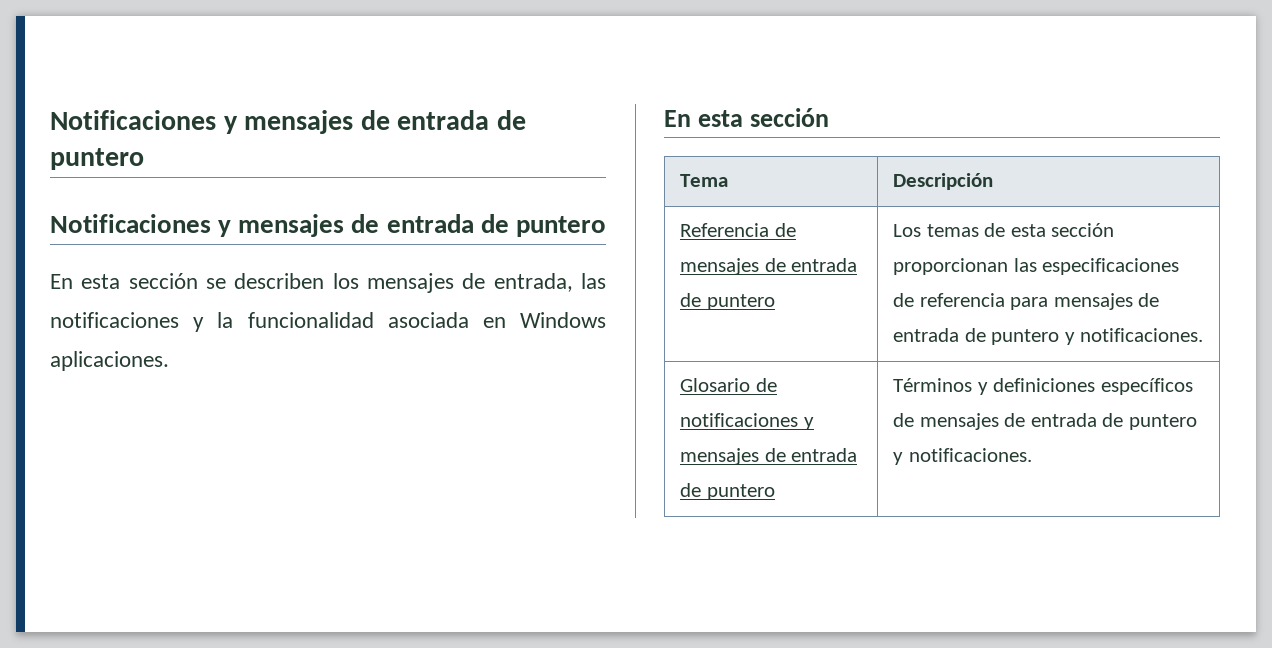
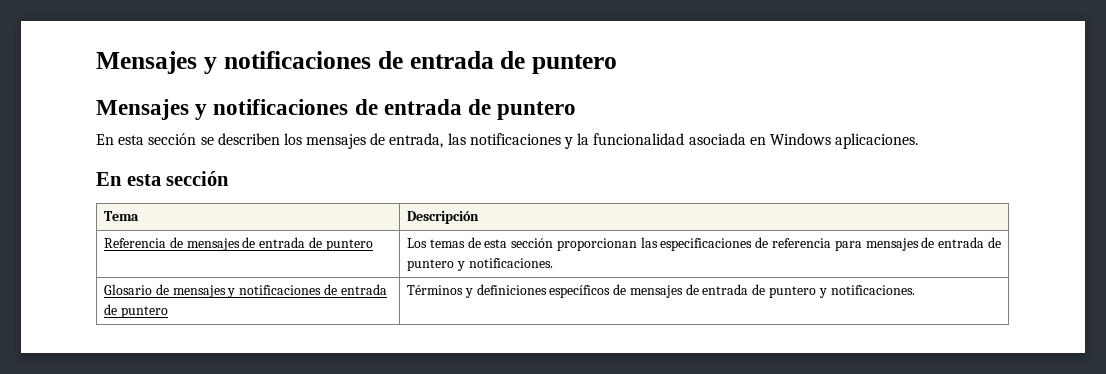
[50,110,526,134] [50,148,144,170] [50,214,345,237] Notificaciones y mensajes de entrada de puntero // Notificaciones y mensajes -> [96,51,618,74] [96,99,349,120] Mensajes y notificaciones de entrada de puntero // Mensajes y notificaciones
[680,413,814,430] [680,448,760,465] notificaciones y mensajes -> [172,285,322,298] mensajes y notificaciones

